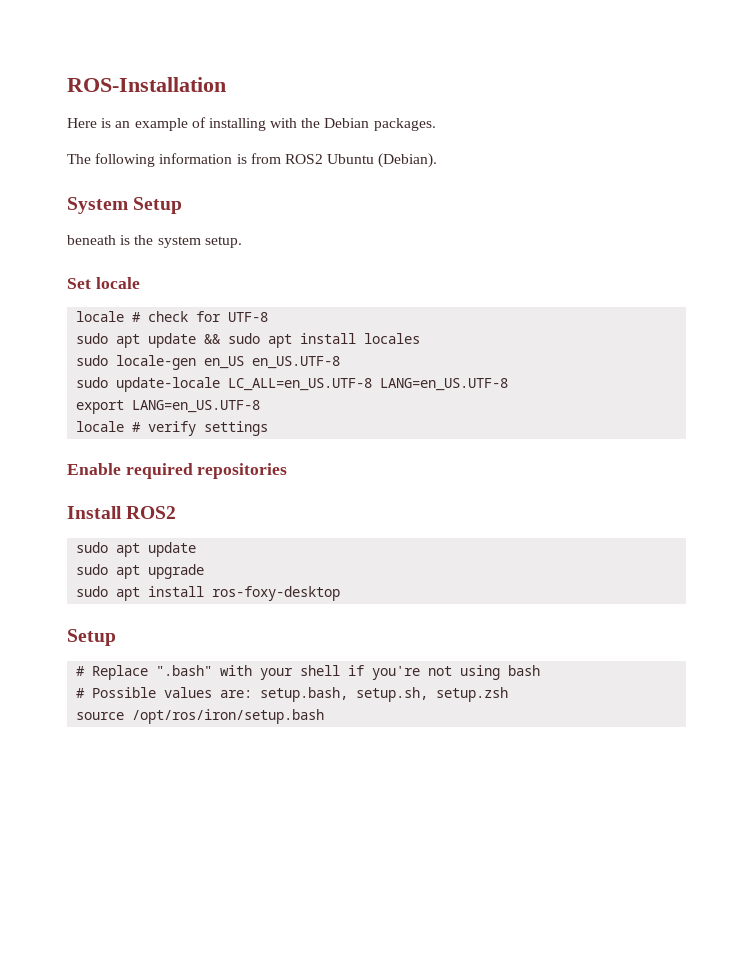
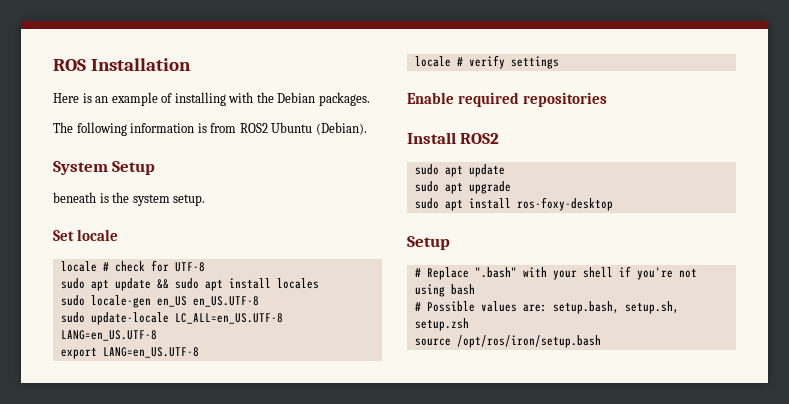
[67,77,226,92] ROS-Installation -> [53,58,191,71] ROS Installation

